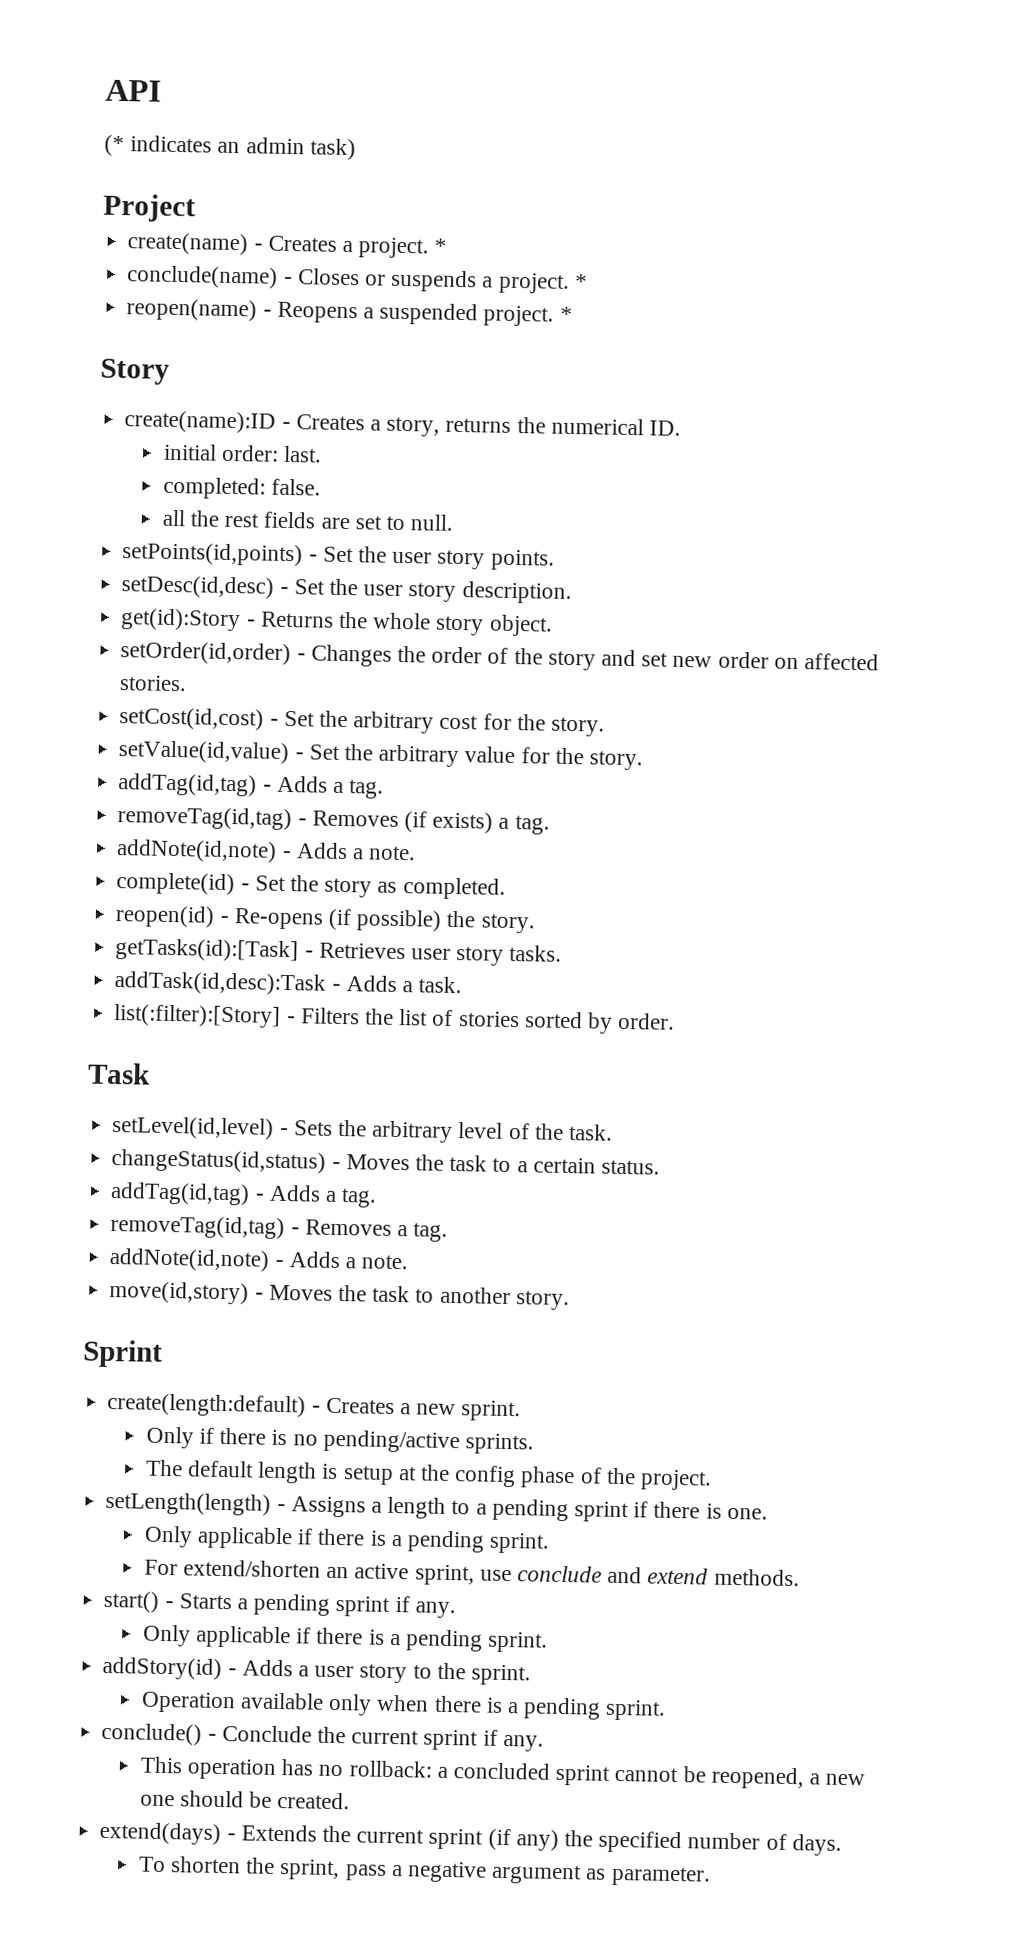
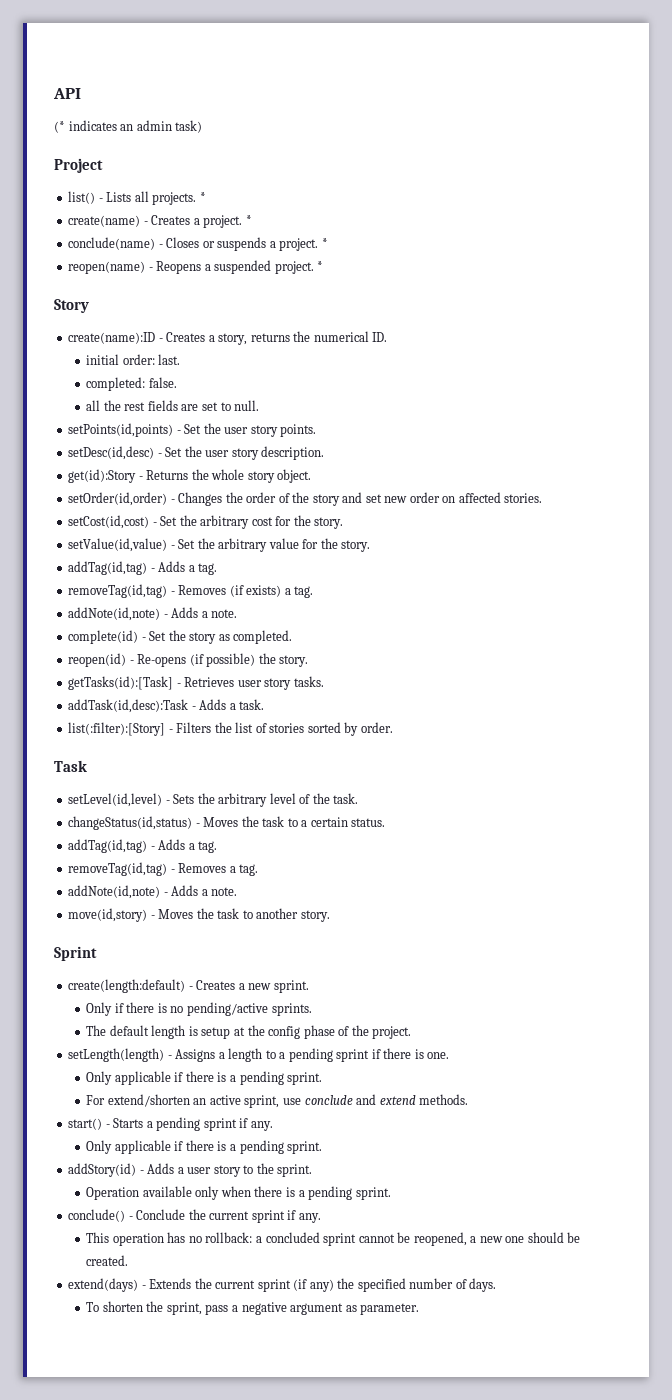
(196, 208) none -> [68,191,206,205] // list() - Lists all projects. *

